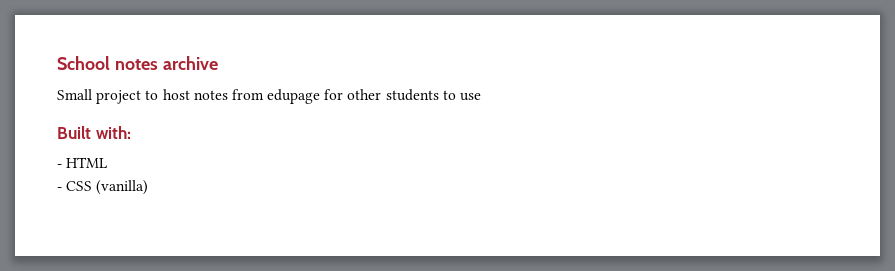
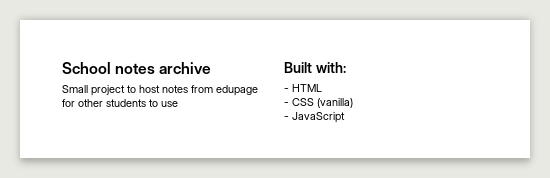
(149, 187) none -> [284,112,345,123] // - JavaScript

